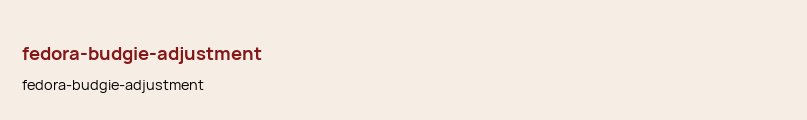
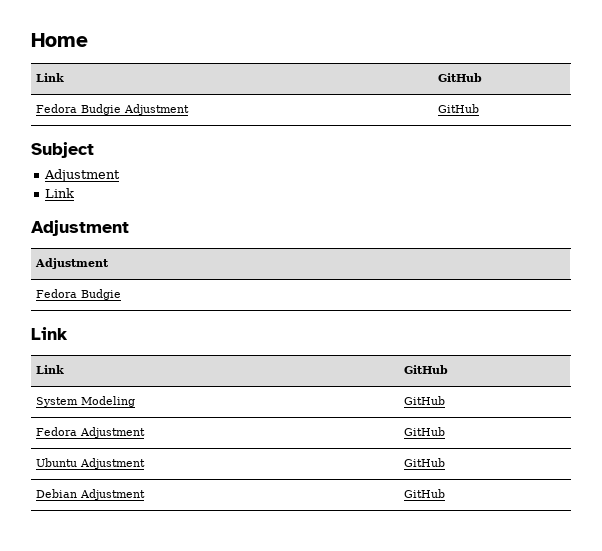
[22,47,262,64] [22,80,204,93] fedora-budgie-adjustment // fedora-budgie-adjustment -> [31,33,88,47] [36,73,65,82] [438,73,483,82] [36,104,190,115] [438,104,480,113] [31,142,94,158] [43,169,120,182] [44,188,74,198] [31,220,129,236] [35,258,110,269] [36,289,122,300] [31,327,68,340] [36,365,65,374] [404,365,449,374] [36,396,136,407] [404,396,446,405] [36,427,146,438] [404,427,446,436] [36,458,146,469] [404,458,446,467] [36,489,146,500] [404,489,446,498] Home // Link | GitHub // Fedora Budgie Adjustment | GitHub // Subject // Adjustment // Link // Adjustment // Adjustment // Fedora Budgie // Link // Link | GitHub // System Modeling | GitHub // Fedora Adjustment | GitHub // Ubuntu Adjustment | GitHub // Debian Adjustment | GitHub

